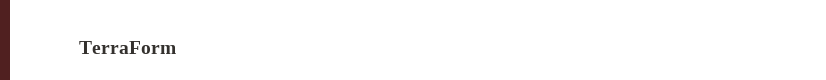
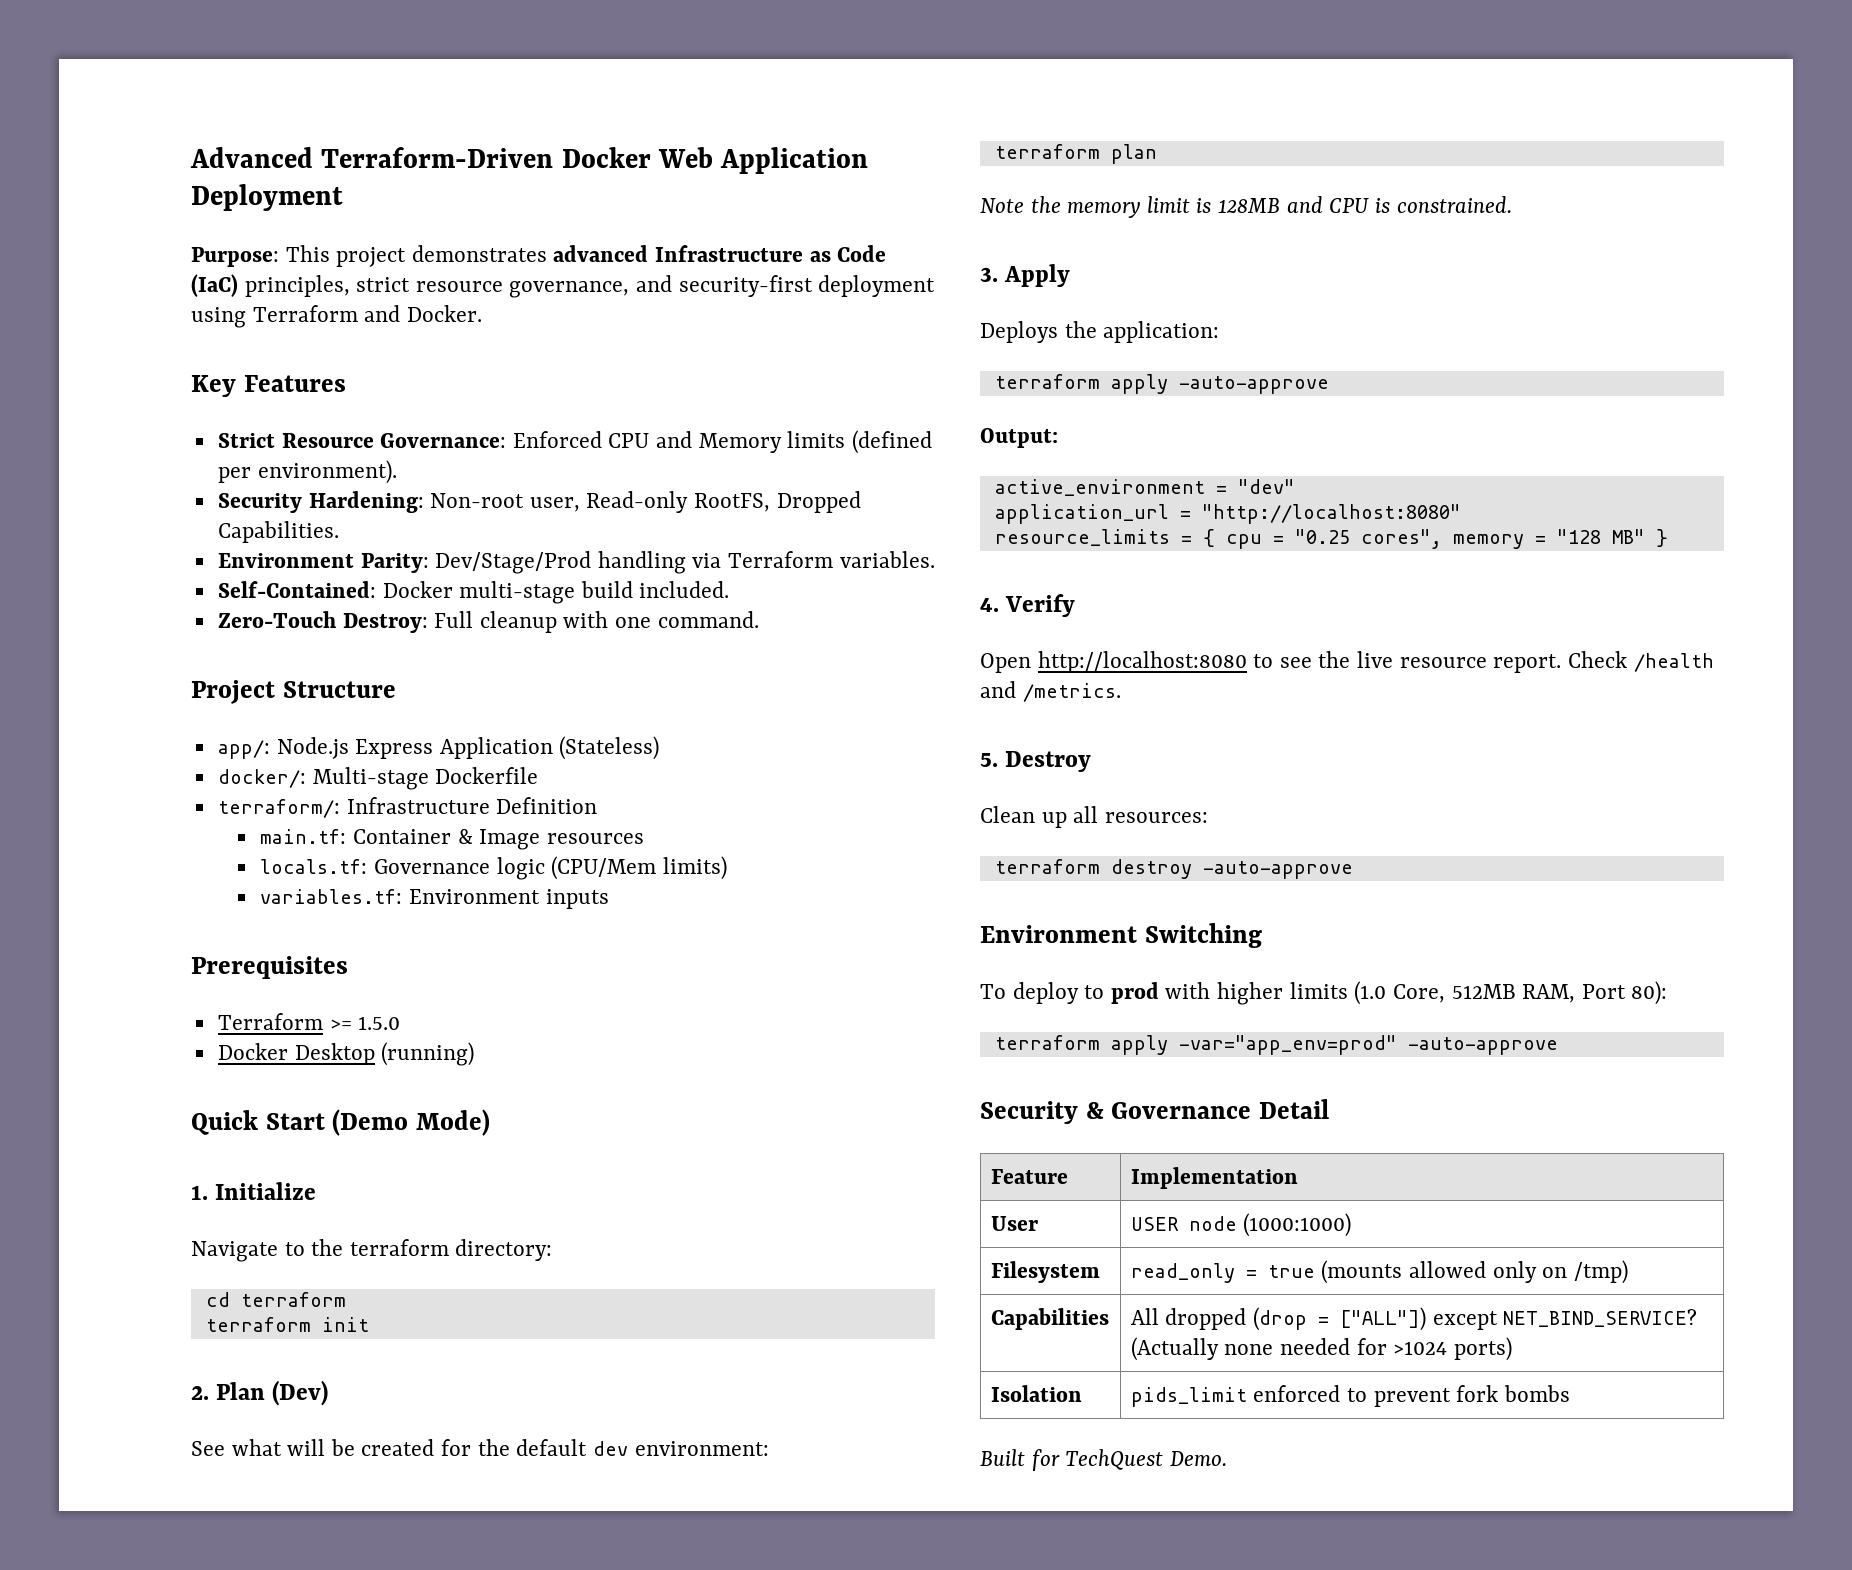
[79,41,176,54] TerraForm -> [190,147,869,174] [191,184,343,211] [191,245,887,267] [191,274,936,298] [191,305,482,328] [191,375,346,397] [217,430,932,454] [217,460,397,484] [217,491,861,513] [217,521,339,543] [217,551,935,574] [217,581,730,604] [217,611,759,633] [191,680,396,704] [217,736,660,760] [217,767,539,790] [217,797,598,818] [260,829,644,850] [260,856,727,880] [260,889,609,909] [191,956,348,979] [217,1013,401,1030] [217,1042,475,1066] [191,1109,491,1136] [191,1182,317,1200] [191,1239,553,1262] [205,1292,346,1307] [205,1317,369,1332] [191,1380,329,1406] [191,1439,769,1456] [994,144,1157,164] [980,196,1512,218] [980,264,1071,287] [980,321,1220,343] [994,374,1329,394] [980,428,1058,448] [994,479,1295,496] [994,504,1461,524] [994,529,1668,549] [980,594,1076,617] [980,651,1714,673] [980,681,1121,702] [980,751,1092,772] [980,806,1208,828] [994,859,1353,879] [980,923,1262,948] [980,981,1668,1005] [994,1035,1558,1055] [980,1099,1330,1124] [990,1169,1068,1184] [1130,1167,1298,1189] [990,1216,1038,1231] [1130,1213,1352,1237] [990,1261,1100,1283] [1130,1260,1628,1284] [990,1308,1109,1330] [1130,1307,1698,1331] [1130,1337,1512,1361] [990,1385,1082,1402] [1130,1385,1570,1407] [980,1449,1227,1471] Advanced Terraform-Driven Docker Web Application Deployment // Purpose: This project demonstrates advanced Infrastructure as Code (IaC) principles, strict resource governance, and security-first deployment using Terraform and Docker. // Key Features // Strict Resource Governance: Enforced CPU and Memory limits (defined per environment). // Security Hardening: Non-root user, Read-only RootFS, Dropped Capabilities. // Environment Parity: Dev/Stage/Prod handling via Terraform variables. // Self-Contained: Docker multi-stage build included. // Zero-Touch Destroy: Full cleanup with one command. // Project Structure // app/: Node.js Express Application (Stateless) // docker/: Multi-stage Dockerfile // terraform/: Infrastructure Definition // main.tf: Container & Image resources // locals.tf: Governance logic (CPU/Mem limits) // variables.tf: Environment inputs // Prerequisites // Terraform >= 1.5.0 // Docker Desktop (running) // Quick Start (Demo Mode) // 1. Initialize // Navigate to the terraform directory: // cd terraform // terraform init // 2. Plan (Dev) // See what will be created for the default dev environment: // terraform plan // Note the memory limit is 128MB and CPU is constrained. // 3. Apply // Deploys the application: // terraform apply -auto-approve // Output: // active_environment = "dev" // application_url = "http://localhost:8080" // resource_limits = { cpu = "0.25 cores", memory = "128 MB" } // 4. Verify // Open http://localhost:8080 to see the live resource report. Check /health and /metrics. // 5. Destroy // Clean up all resources: // terraform destroy -auto-approve // Environment Switching // To deploy to prod with higher limits (1.0 Core, 512MB RAM, Port 80): // terraform apply -var="app_env=prod" -auto-approve // Security & Governance Detail // Feature | Implementation // User | USER node (1000:1000) // Filesystem | read_only = true (mounts allowed only on /tmp) // Capabilities | All dropped (drop = ["ALL"]) except NET_BIND_SERVICE? (Actually none needed for >1024 ports) // Isolation | pids_limit enforced to prevent fork bombs // Built for TechQuest Demo.

